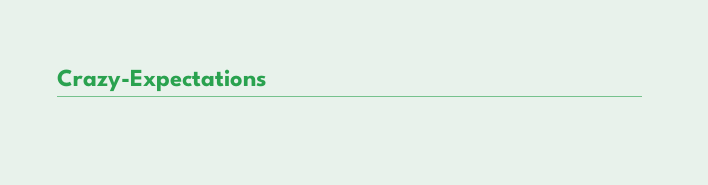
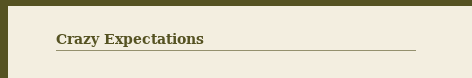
[57,69,267,92] Crazy-Expectations -> [56,33,204,47] Crazy Expectations

